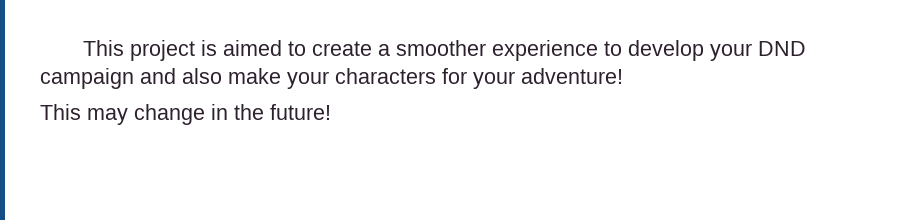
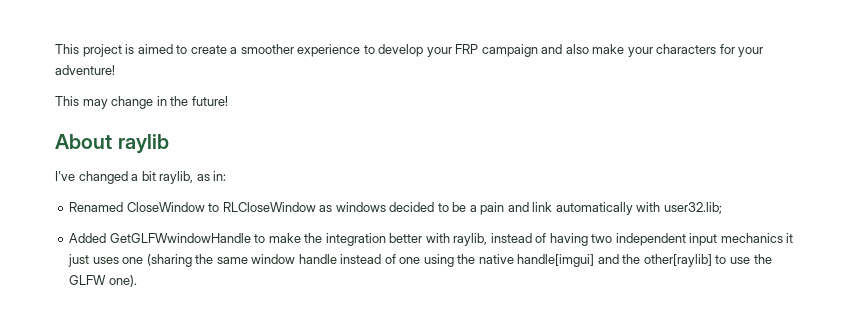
[757,41,806,56] DND -> [455,44,479,54] FRP
(331, 112) none -> [55,134,169,154] [55,171,227,184] [69,202,722,215] [69,233,794,246] [68,254,772,267] [69,275,137,287] // About raylib // I've changed a bit raylib, as in: // Renamed CloseWindow to RLCloseWindow as windows decided to be a pain and link automatically with user32.lib; // Added GetGLFWwindowHandle to make the integration better with raylib, instead of having two independent input mechanics it just uses one (sharing the same window handle instead of one using the native handle[imgui] and the other[raylib] to use the GLFW one).

